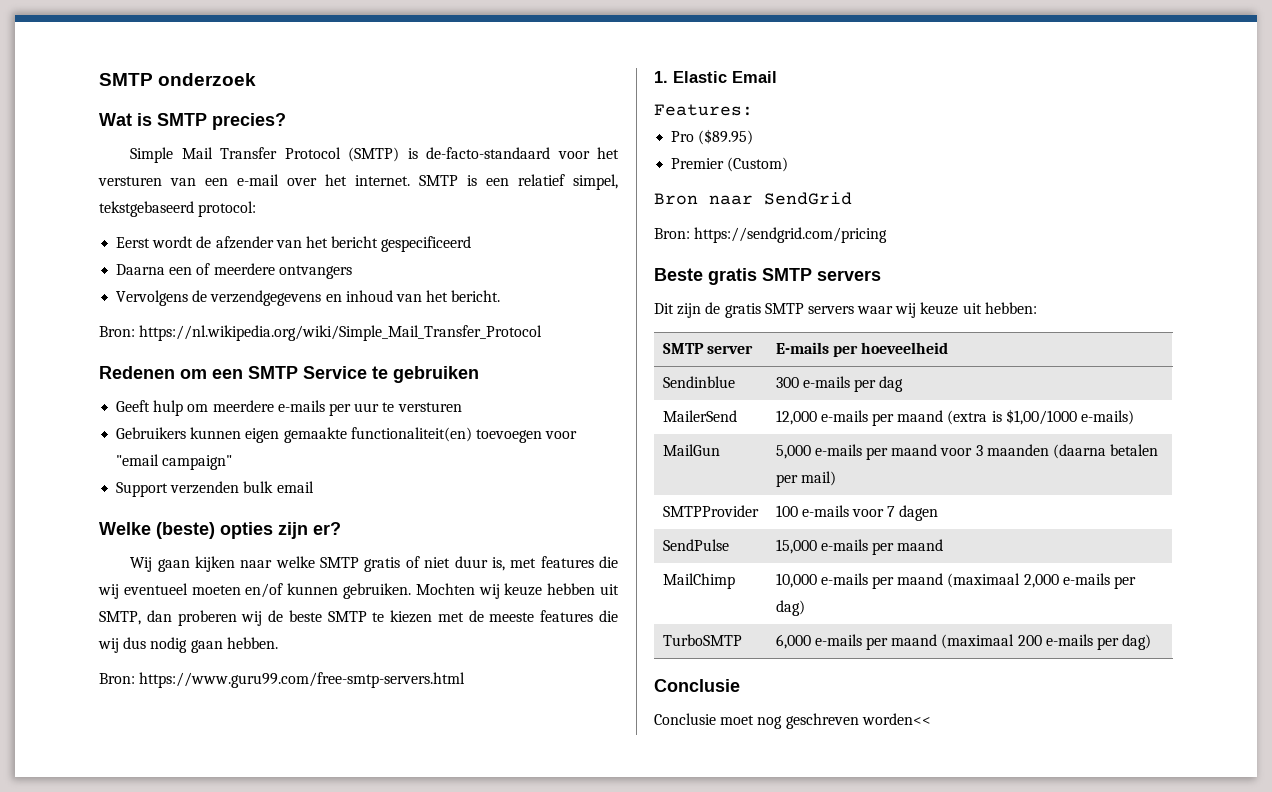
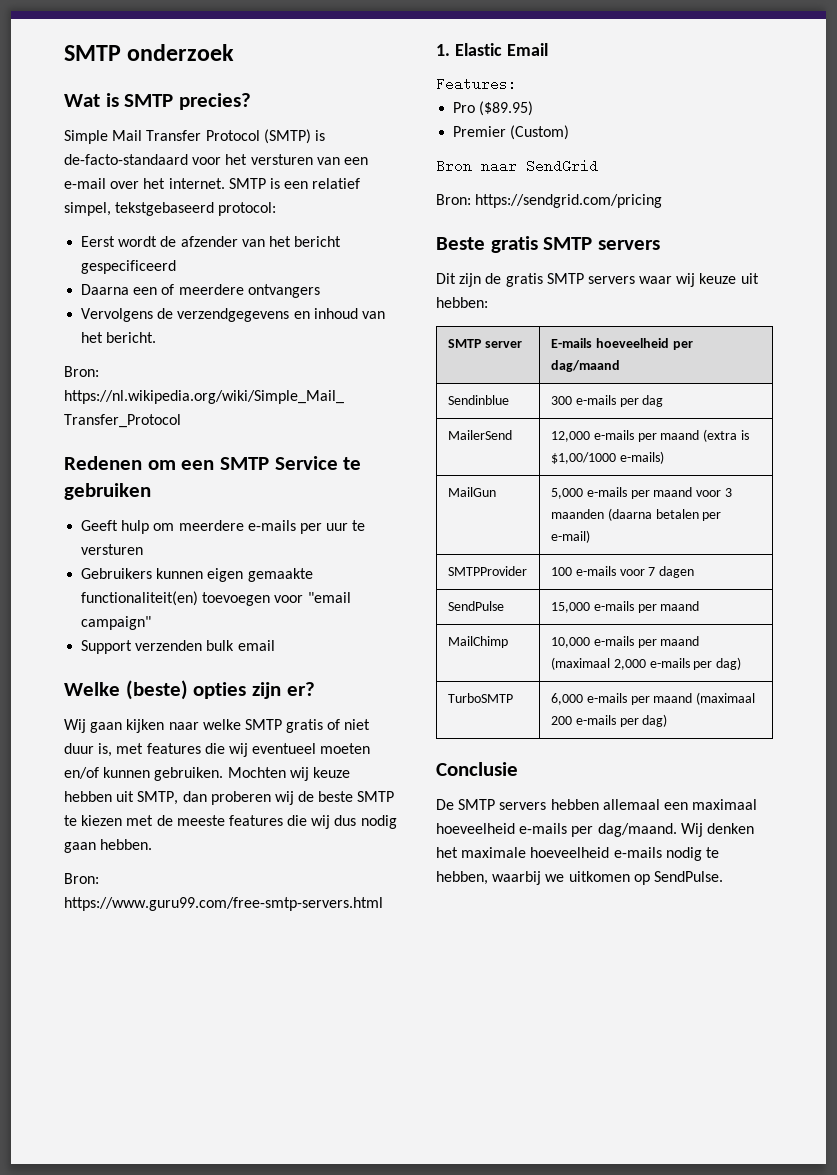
[832,342,949,357] per hoeveelheid -> [595,338,693,350] [550,360,620,372] hoeveelheid per dag/maand
[800,471,836,486] mail) -> [550,530,590,543] e-mail)
[654,713,931,729] Conclusie moet nog geschreven worden<< -> [436,799,758,810] [436,823,754,837] [436,847,719,861] [436,871,723,885] De SMTP servers hebben allemaal een maximaal hoeveelheid e-mails per dag/maand. Wij denken het maximale hoeveelheid e-mails nodig te hebben, waarbij we uitkomen op SendPulse.

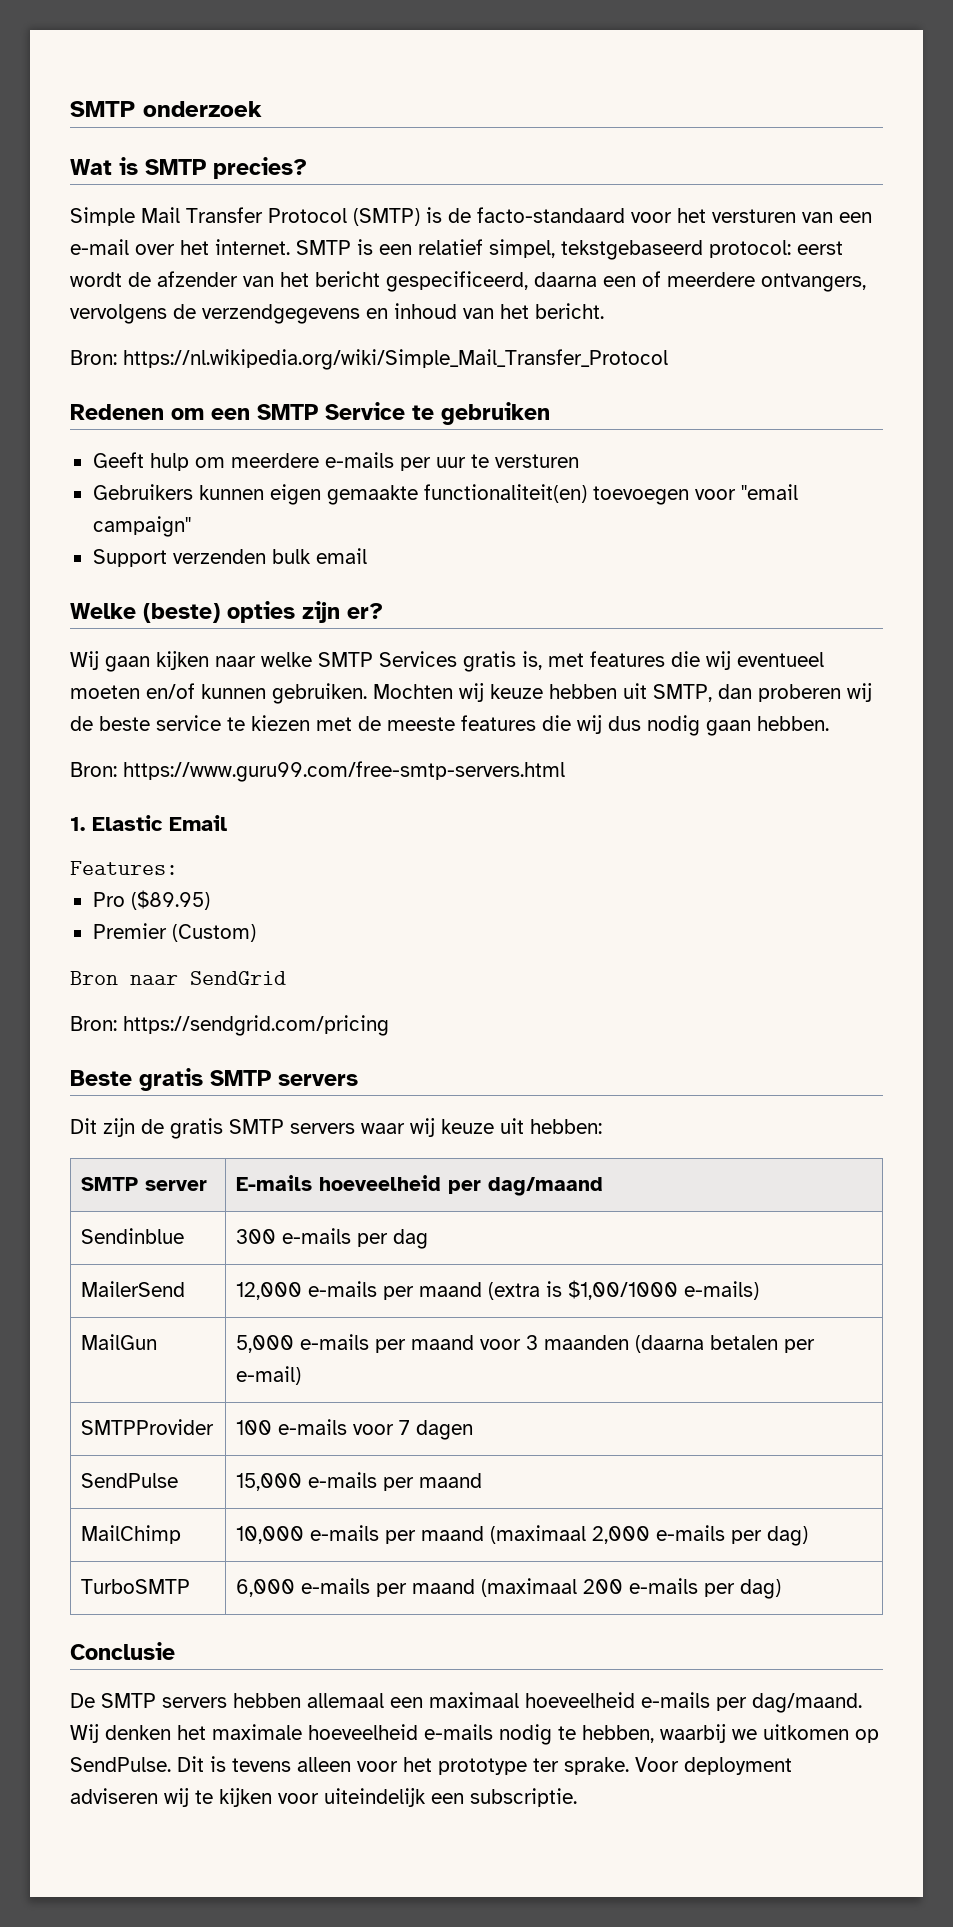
[64,154,188,165] de-facto-standaard -> [448,207,625,223] de facto-standaard
[81,236,116,247] // Eerst -> [797,241,843,255] eerst
[81,260,177,274] [81,284,130,295] gespecificeerd // Daarna -> [386,271,597,292] gespecificeerd, daarna
[247,284,320,298] [81,308,154,322] ontvangers // Vervolgens -> [761,273,866,292] [70,304,167,324] ontvangers, vervolgens
[286,719,371,733] [64,743,94,754] gratis of niet duur -> [379,651,516,672] Services gratis
[357,791,395,802] SMTP -> [156,715,221,731] service
(723, 876) none -> [177,1756,792,1775] [70,1788,577,1807] Dit is tevens alleen voor het prototype ter sprake. Voor deployment adviseren wij te kijken voor uiteindelijk een subscriptie.

